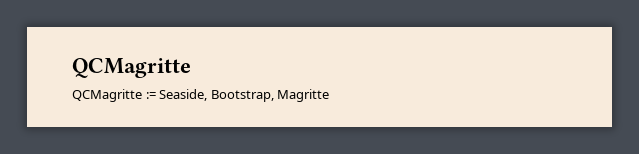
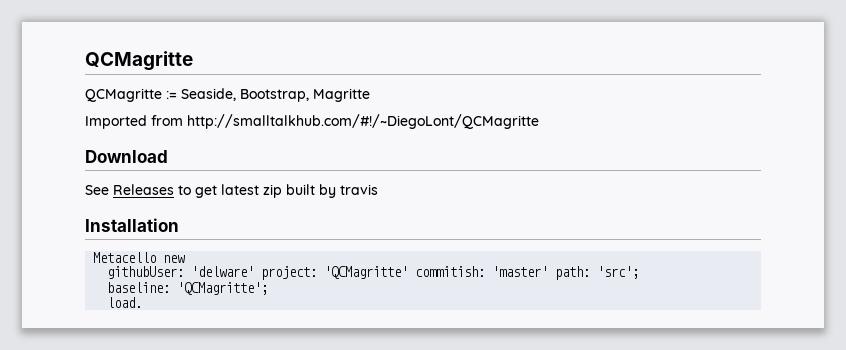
(330, 95) none -> [85,114,539,129] [85,150,168,163] [85,184,378,198] [85,218,179,232] [93,252,186,263] [107,266,640,280] [107,282,269,295] [107,297,143,308] // Imported from http://smalltalkhub.com/#!/~DiegoLont/QCMagritte // Download // See Releases to get latest zip built by travis // Installation // Metacello new // githubUser: 'delware' project: 'QCMagritte' commitish: 'master' path: 'src'; // baseline: 'QCMagritte'; // load.

